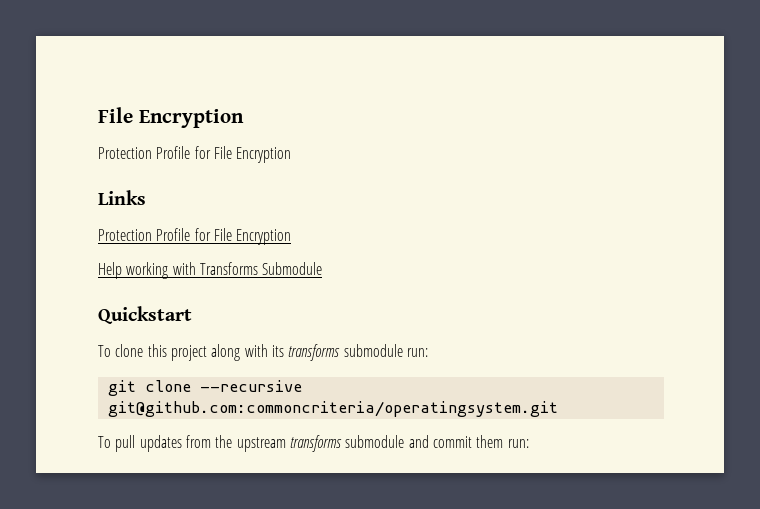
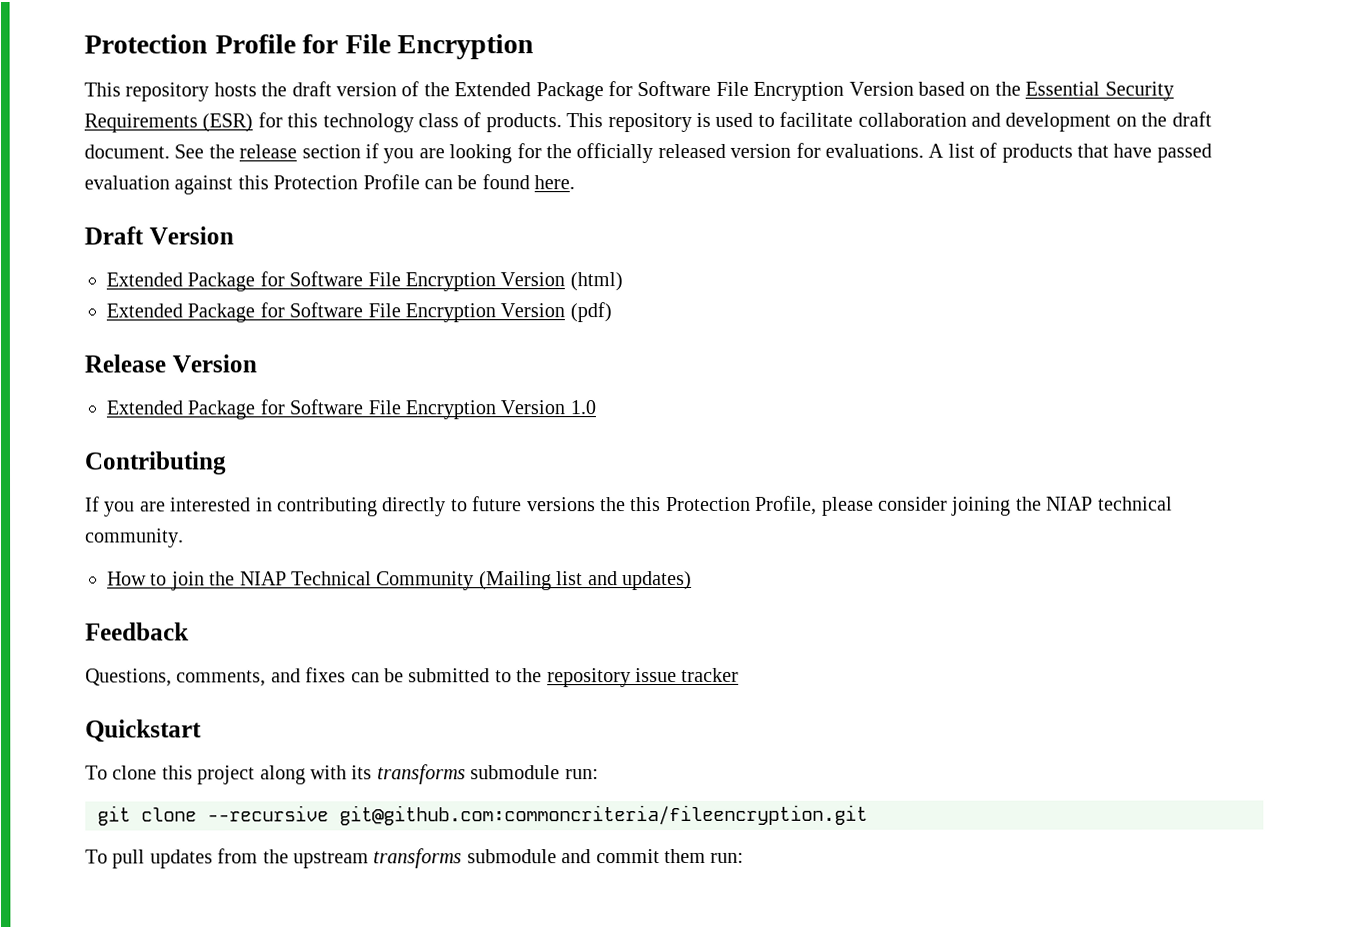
[98,107,244,128] [98,146,292,163] [98,190,146,205] [98,228,292,245] [98,262,323,279] File Encryption // Protection Profile for File Encryption // Links // Protection Profile for File Encryption // Help working with Transforms Submodule -> [84,34,535,60] [84,80,1174,102] [84,111,1212,133] [84,142,1212,164] [84,174,576,195] [84,226,234,245] [106,271,623,292] [106,302,612,323] [84,354,257,373] [106,399,596,420] [84,451,227,475] [85,495,1173,517] [85,528,184,548] [107,570,692,591] [85,622,189,641] [85,667,740,688] Protection Profile for File Encryption // This repository hosts the draft version of the Extended Package for Software File Encryption Version based on the Essential Security Requirements (ESR) for this technology class of products. This repository is used to facilitate collaboration and development on the draft document. See the release section if you are looking for the officially released version for evaluations. A list of products that have passed evaluation against this Protection Profile can be found here. // Draft Version // Extended Package for Software File Encryption Version (html) // Extended Package for Software File Encryption Version (pdf) // Release Version // Extended Package for Software File Encryption Version 1.0 // Contributing // If you are interested in contributing directly to future versions the this Protection Profile, please consider joining the NIAP technical community. // How to join the NIAP Technical Community (Mailing list and updates) // Feedback // Questions, comments, and fixes can be submitted to the repository issue tracker
[107,401,558,417] git@github.com:commoncriteria/operatingsystem.git -> [339,804,868,826] git@github.com:commoncriteria/fileencryption.git

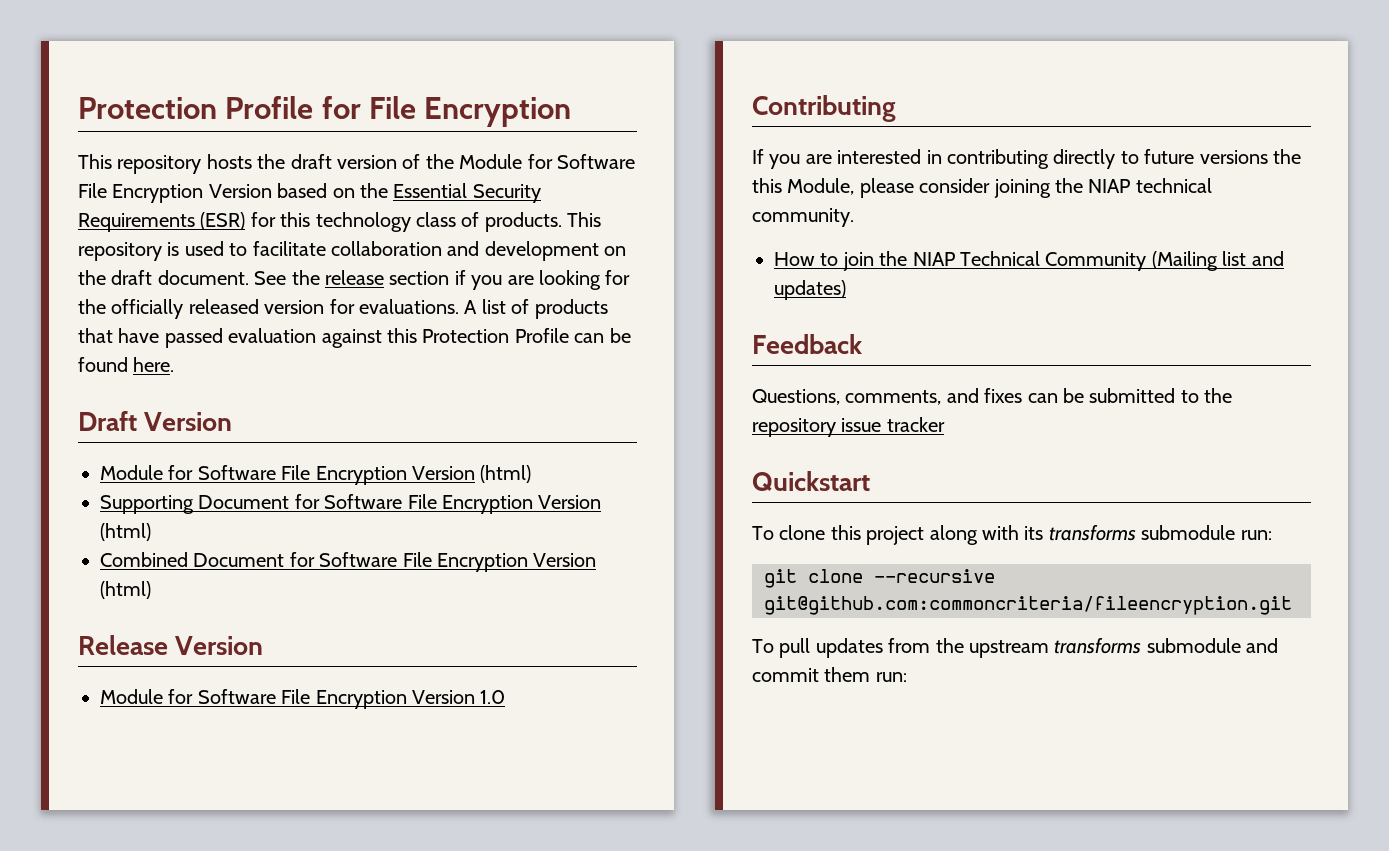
[454,82,604,102] Extended Package -> [459,154,523,169] Module
[106,271,623,292] [106,302,612,323] Extended Package for Software File Encryption Version (html) // Extended Package for Software File Encryption Version (pdf) -> [100,465,532,485] [100,494,602,514] [100,523,151,541] [100,552,597,572] [100,581,151,599] Module for Software File Encryption Version (html) // Supporting Document for Software File Encryption Version (html) // Combined Document for Software File Encryption Version (html)
[106,400,256,420] Extended Package -> [100,689,163,704] Module
[665,495,818,515] Protection Profile, -> [787,178,855,195] Module,

